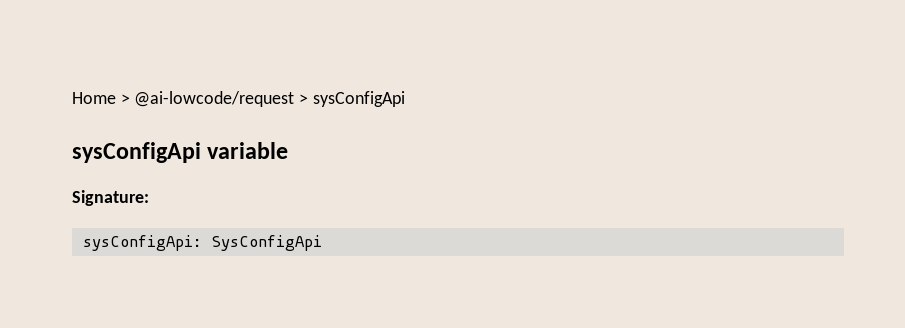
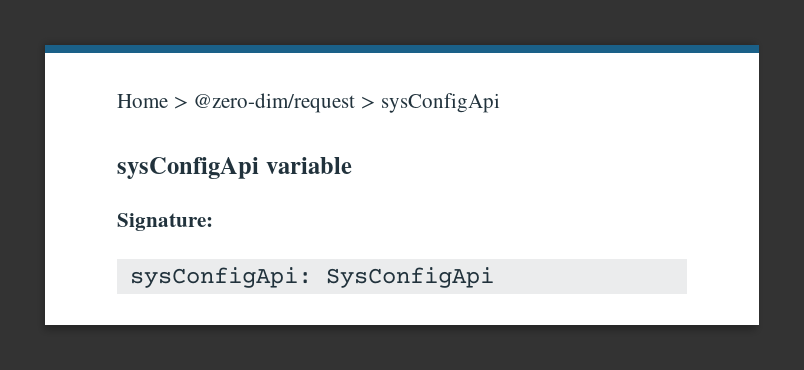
[134,91,295,107] @ai-lowcode/request -> [193,93,356,113] @zero-dim/request

